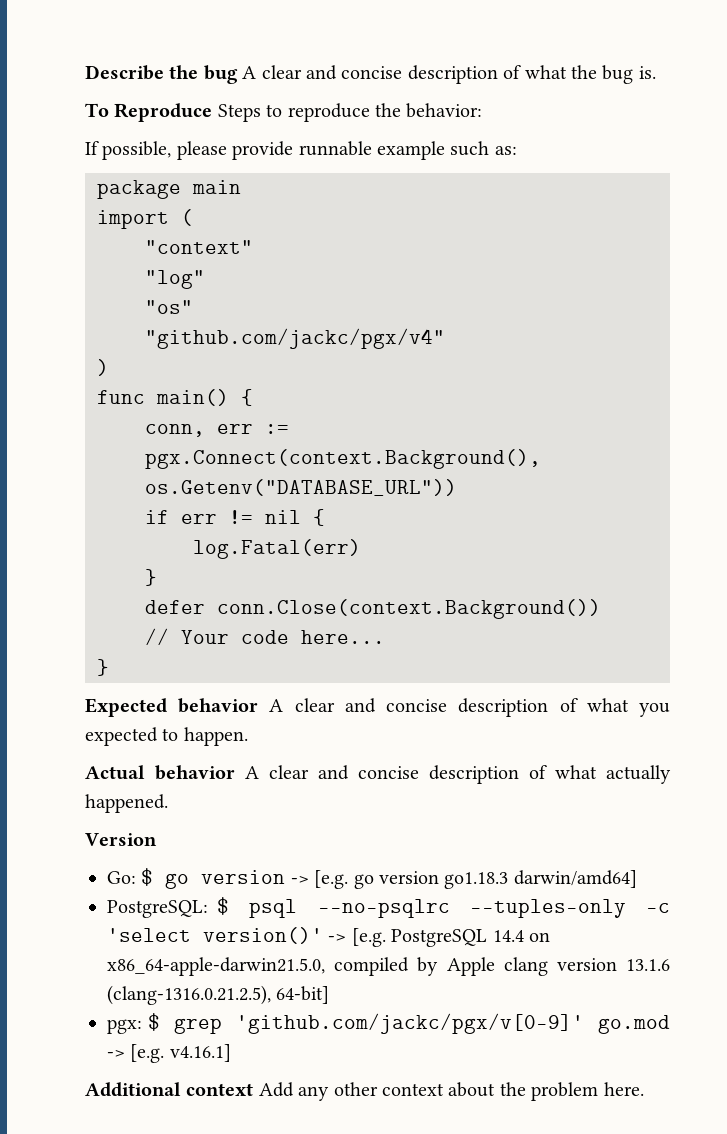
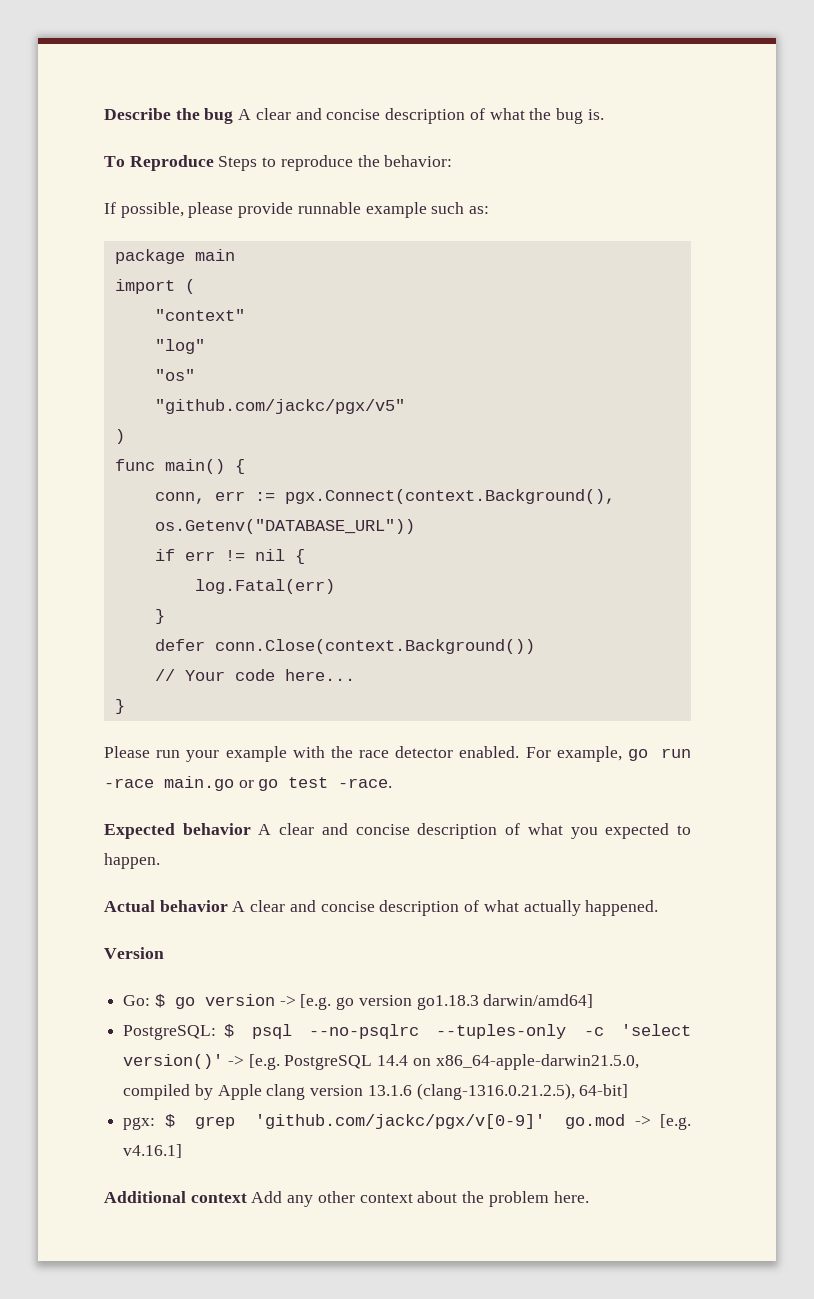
[145,328,445,349] "github.com/jackc/pgx/v4" -> [154,399,405,414] "github.com/jackc/pgx/v5"
(109, 667) none -> [104,746,691,762] [104,776,393,791] // Please run your example with the race detector enabled. For example, go run -race main.go or go test -race.

